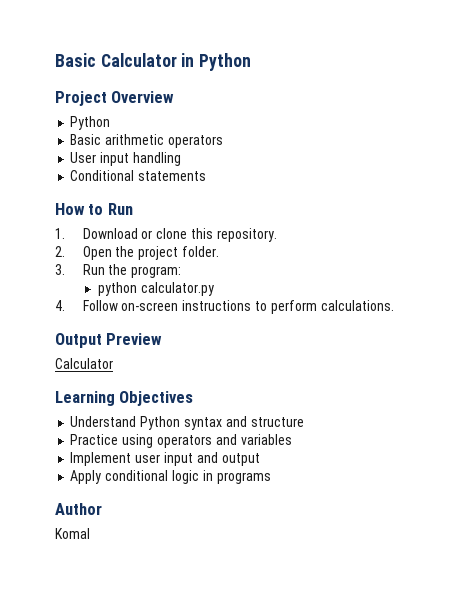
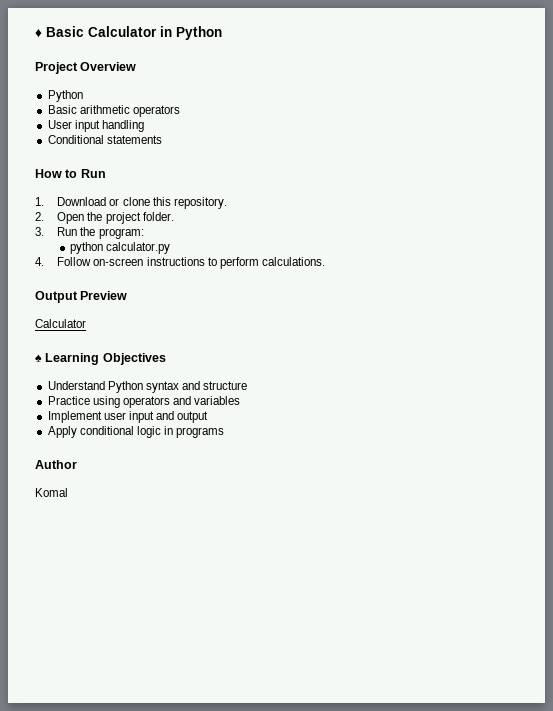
(55, 60) none -> [35,28,42,38] ♦
(113, 363) none -> [35,354,42,362] ♠

